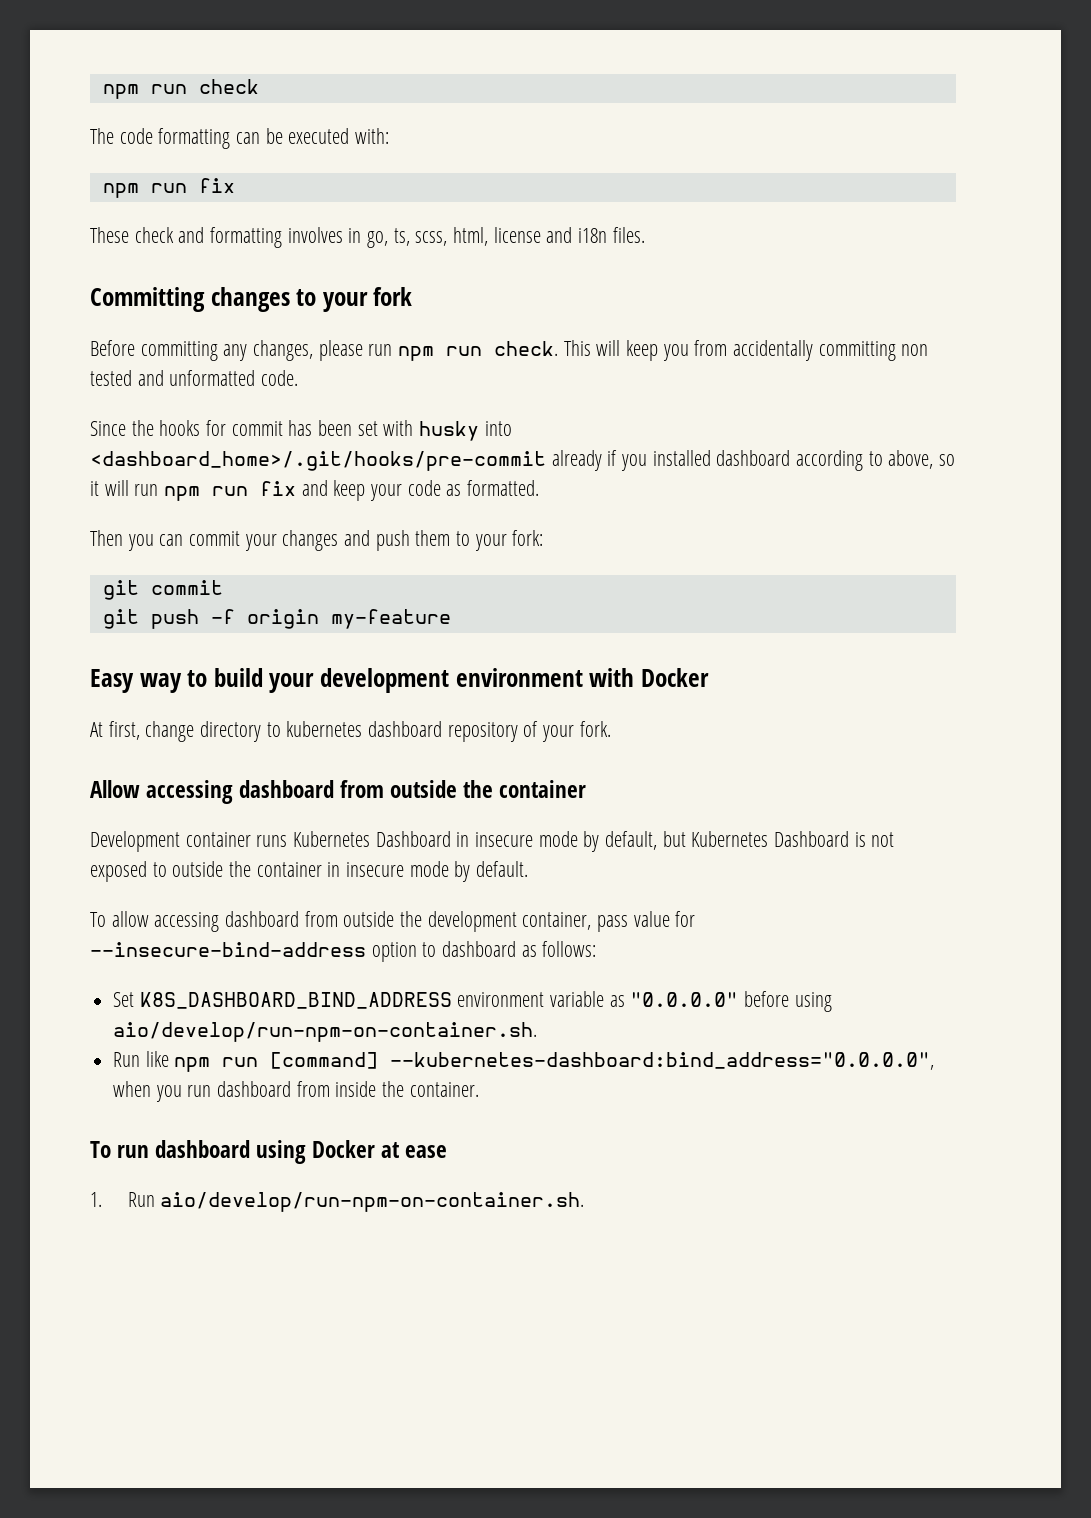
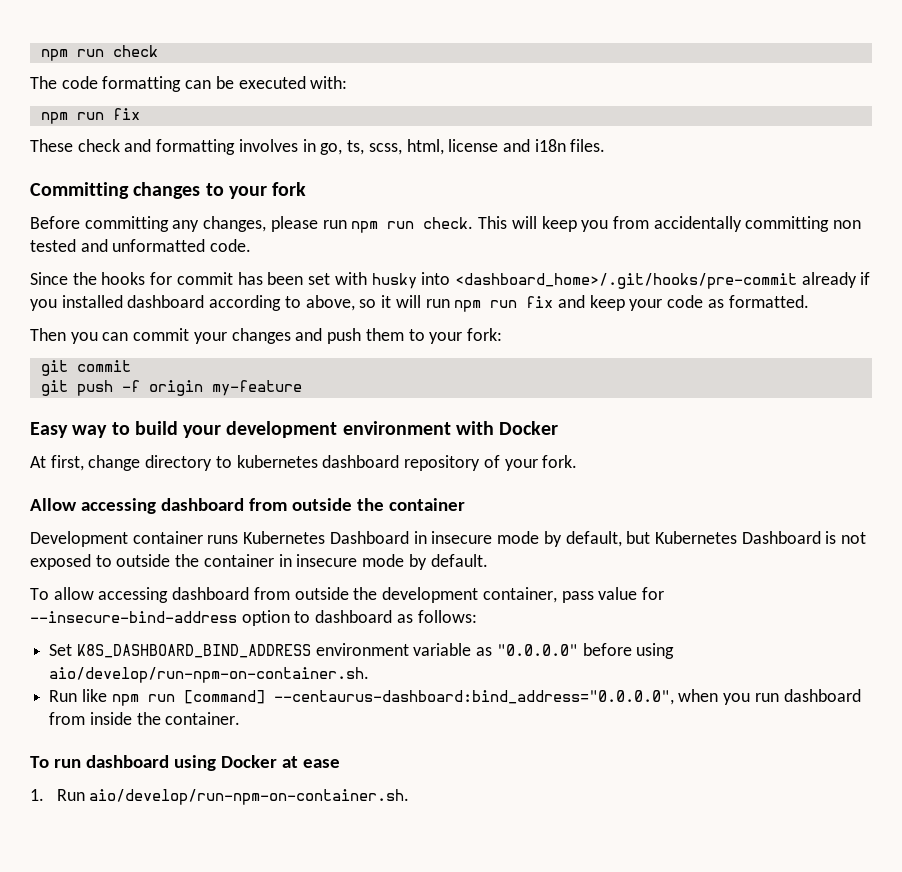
[390,1052,935,1070] --kubernetes-dashboard:bind_address="0.0.0.0", -> [273,690,674,705] --centaurus-dashboard:bind_address="0.0.0.0",

